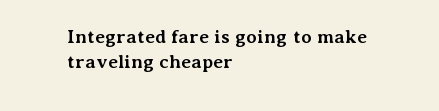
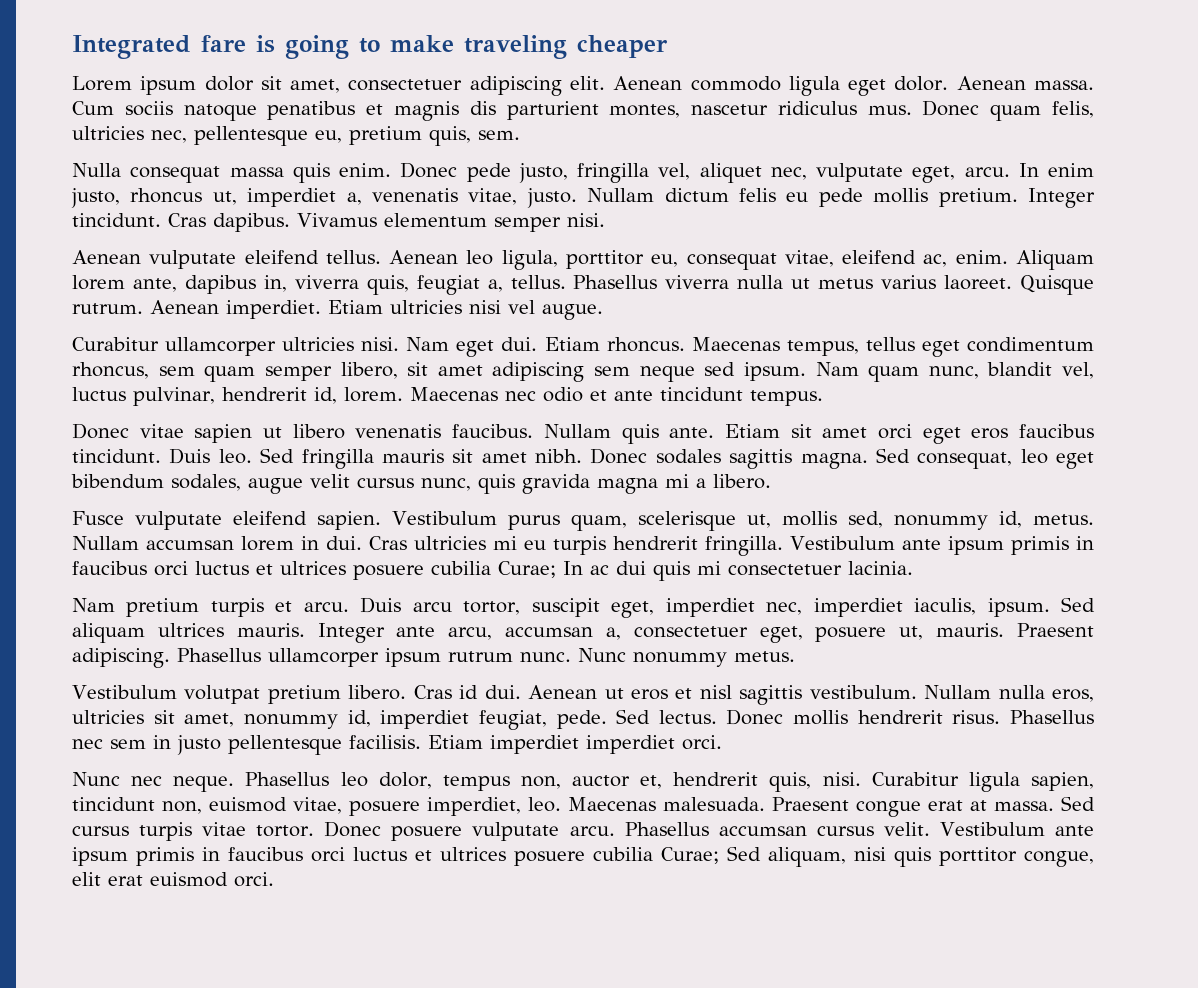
(234, 63) none -> [72,76,1095,96] [72,100,1095,121] [72,126,520,146] [72,162,1094,183] [71,188,1095,208] [72,213,605,232] [72,250,1095,270] [72,275,1094,295] [72,300,603,320] [72,337,1095,357] [72,362,1094,382] [72,387,823,406] [72,423,1094,444] [72,448,1094,469] [71,474,771,494] [72,511,1094,531] [72,536,1094,556] [72,561,913,581] [72,597,1096,618] [72,623,1094,643] [72,648,795,668] [72,685,1094,705] [72,709,1094,730] [72,735,722,755] [72,772,1094,792] [72,796,1095,817] [72,821,1094,841] [72,846,1094,867] [72,872,274,887] // Lorem ipsum dolor sit amet, consectetuer adipiscing elit. Aenean commodo ligula eget dolor. Aenean massa. Cum sociis natoque penatibus et magnis dis parturient montes, nascetur ridiculus mus. Donec quam felis, ultricies nec, pellentesque eu, pretium quis, sem. // Nulla consequat massa quis enim. Donec pede justo, fringilla vel, aliquet nec, vulputate eget, arcu. In enim justo, rhoncus ut, imperdiet a, venenatis vitae, justo. Nullam dictum felis eu pede mollis pretium. Integer tincidunt. Cras dapibus. Vivamus elementum semper nisi. // Aenean vulputate eleifend tellus. Aenean leo ligula, porttitor eu, consequat vitae, eleifend ac, enim. Aliquam lorem ante, dapibus in, viverra quis, feugiat a, tellus. Phasellus viverra nulla ut metus varius laoreet. Quisque rutrum. Aenean imperdiet. Etiam ultricies nisi vel augue. // Curabitur ullamcorper ultricies nisi. Nam eget dui. Etiam rhoncus. Maecenas tempus, tellus eget condimentum rhoncus, sem quam semper libero, sit amet adipiscing sem neque sed ipsum. Nam quam nunc, blandit vel, luctus pulvinar, hendrerit id, lorem. Maecenas nec odio et ante tincidunt tempus. // Donec vitae sapien ut libero venenatis faucibus. Nullam quis ante. Etiam sit amet orci eget eros faucibus tincidunt. Duis leo. Sed fringilla mauris sit amet nibh. Donec sodales sagittis magna. Sed consequat, leo eget bibendum sodales, augue velit cursus nunc, quis gravida magna mi a libero. // Fusce vulputate eleifend sapien. Vestibulum purus quam, scelerisque ut, mollis sed, nonummy id, metus. Nullam accumsan lorem in dui. Cras ultricies mi eu turpis hendrerit fringilla. Vestibulum ante ipsum primis in faucibus orci luctus et ultrices posuere cubilia Curae; In ac dui quis mi consectetuer lacinia. // Nam pretium turpis et arcu. Duis arcu tortor, suscipit eget, imperdiet nec, imperdiet iaculis, ipsum. Sed aliquam ultrices mauris. Integer ante arcu, accumsan a, consectetuer eget, posuere ut, mauris. Praesent adipiscing. Phasellus ullamcorper ipsum rutrum nunc. Nunc nonummy metus. // Vestibulum volutpat pretium libero. Cras id dui. Aenean ut eros et nisl sagittis vestibulum. Nullam nulla eros, ultricies sit amet, nonummy id, imperdiet feugiat, pede. Sed lectus. Donec mollis hendrerit risus. Phasellus nec sem in justo pellentesque facilisis. Etiam imperdiet imperdiet orci. // Nunc nec neque. Phasellus leo dolor, tempus non, auctor et, hendrerit quis, nisi. Curabitur ligula sapien, tincidunt non, euismod vitae, posuere imperdiet, leo. Maecenas malesuada. Praesent congue erat at massa. Sed cursus turpis vitae tortor. Donec posuere vulputate arcu. Phasellus accumsan cursus velit. Vestibulum ante ipsum primis in faucibus orci luctus et ultrices posuere cubilia Curae; Sed aliquam, nisi quis porttitor congue, elit erat euismod orci.

